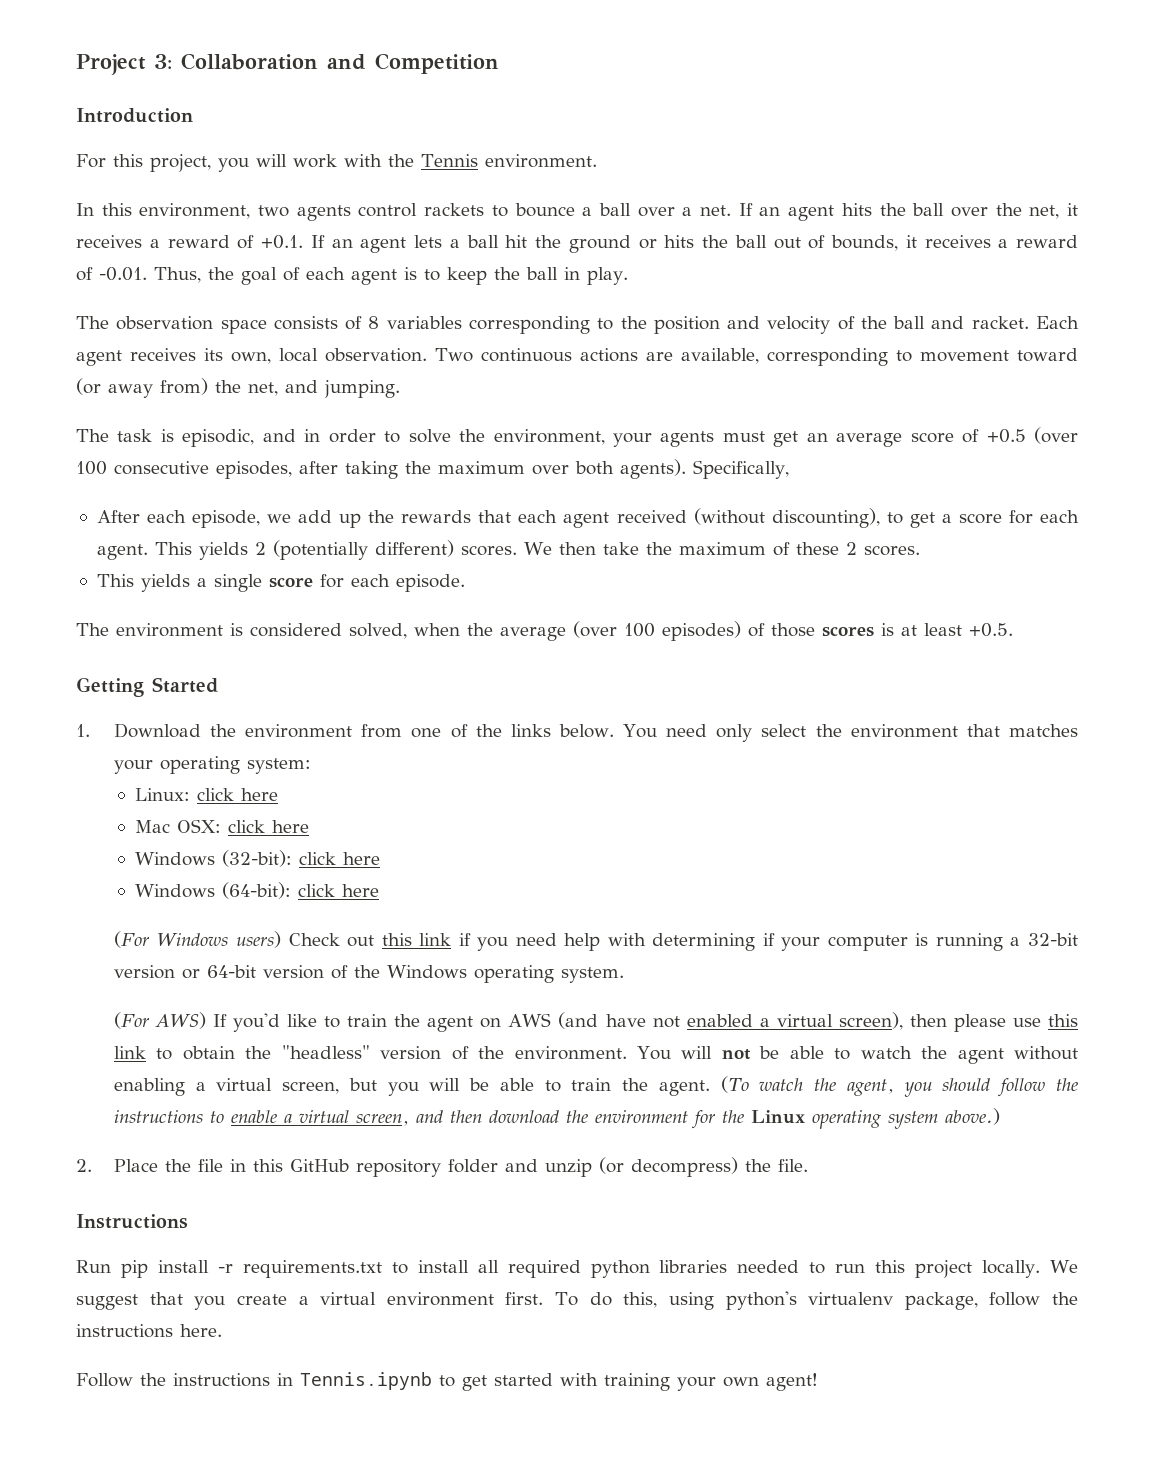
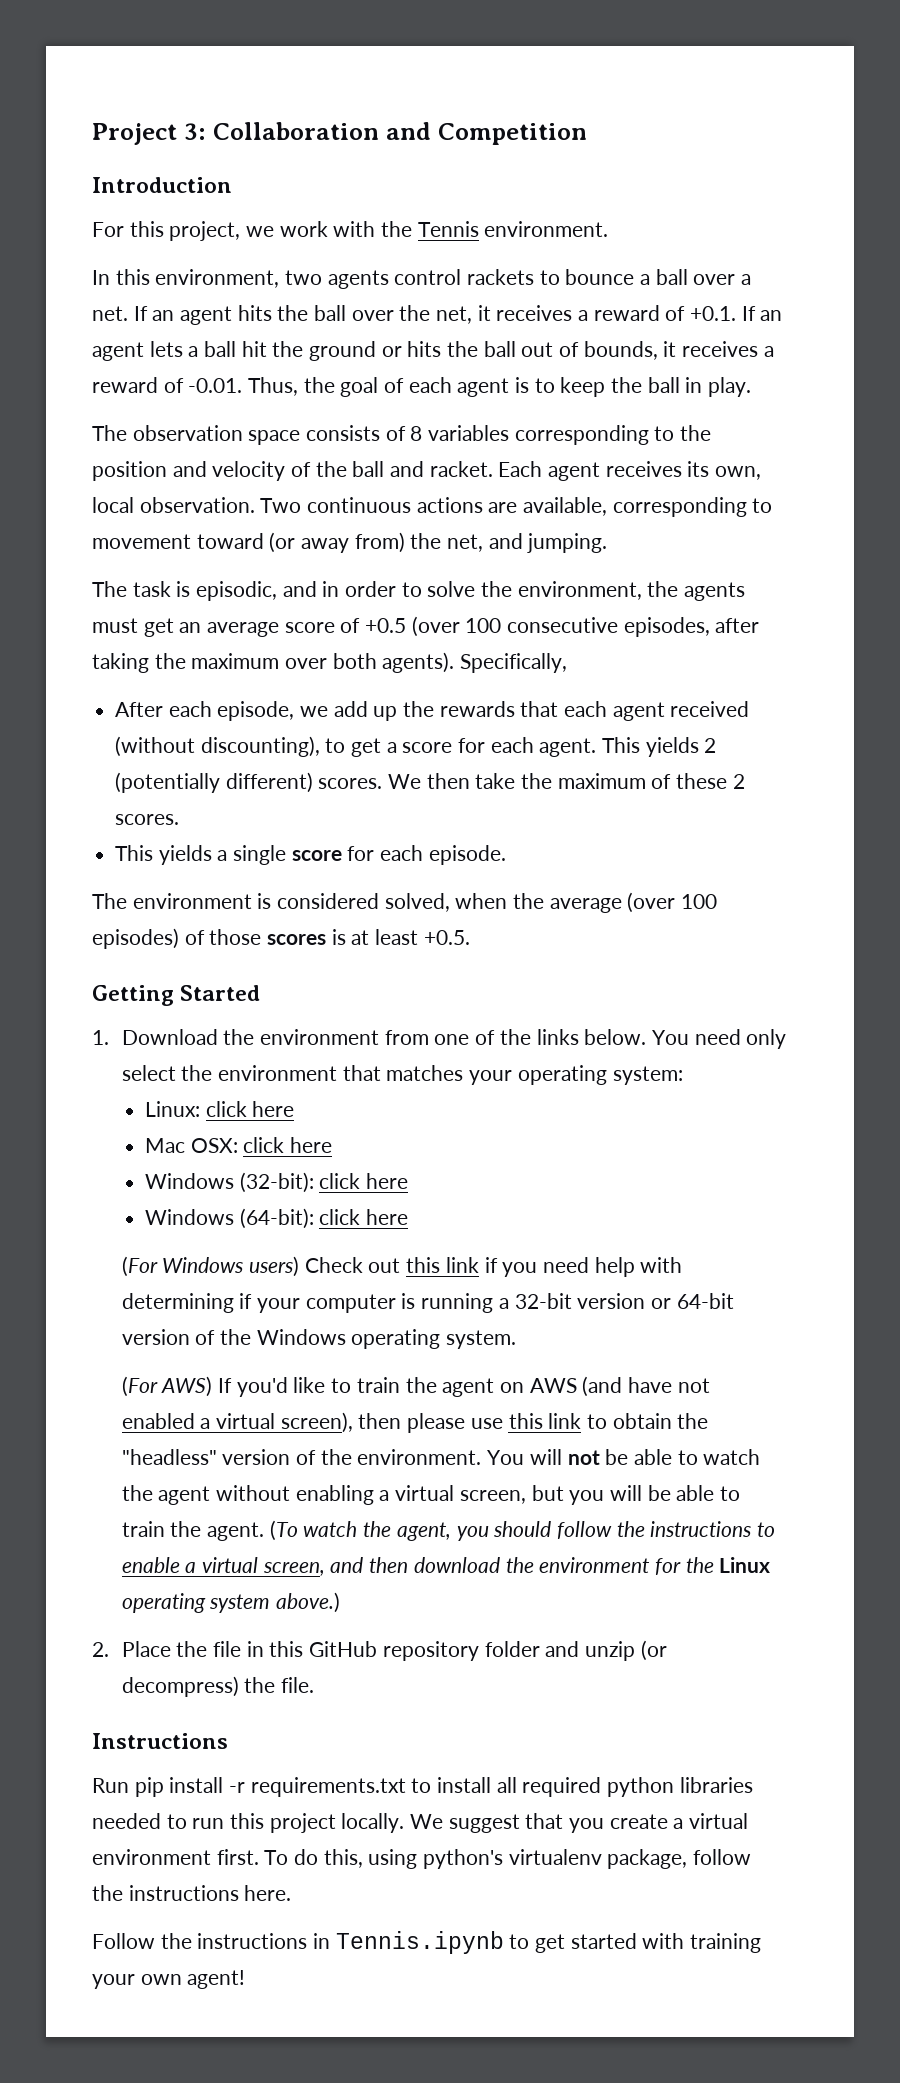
[218,154,287,172] you will -> [246,226,275,237] we
[612,433,652,447] your -> [647,581,679,597] the

